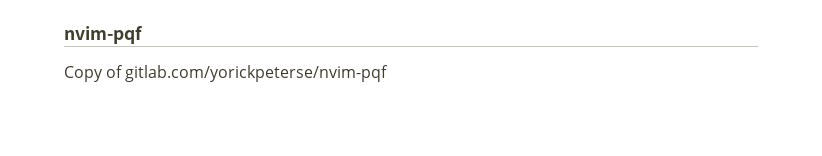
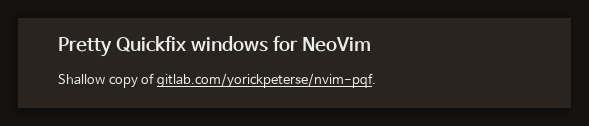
[64,25,143,44] [64,65,389,82] nvim-pqf // Copy of gitlab.com/yorickpeterse/nvim-pqf -> [58,36,371,57] [58,73,376,88] Pretty Quickfix windows for NeoVim // Shallow copy of gitlab.com/yorickpeterse/nvim-pqf.

